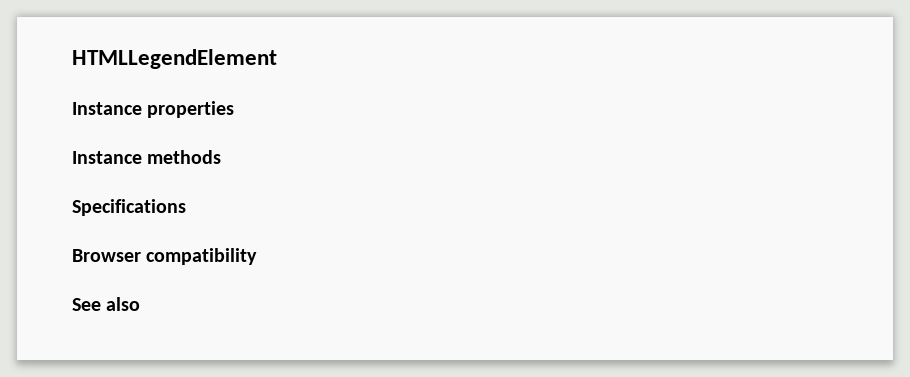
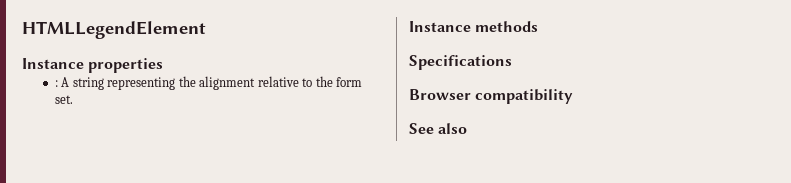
(235, 109) none -> [54,76,363,90] [54,95,73,104] // : A string representing the alignment relative to the form set.

